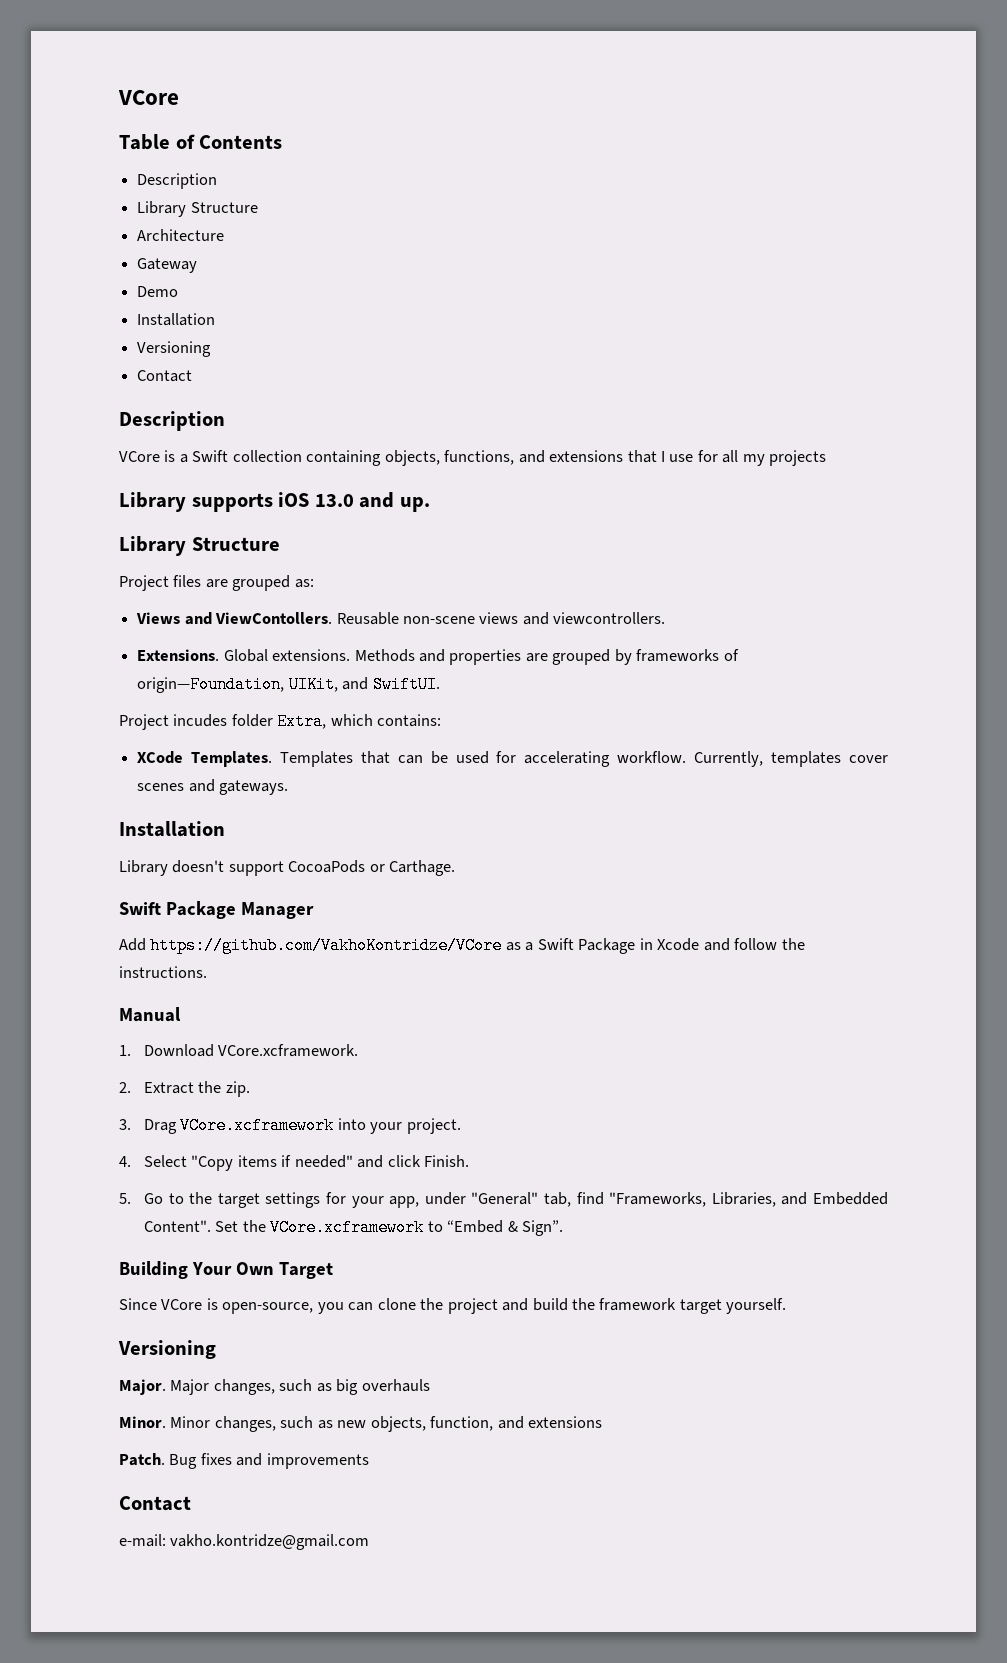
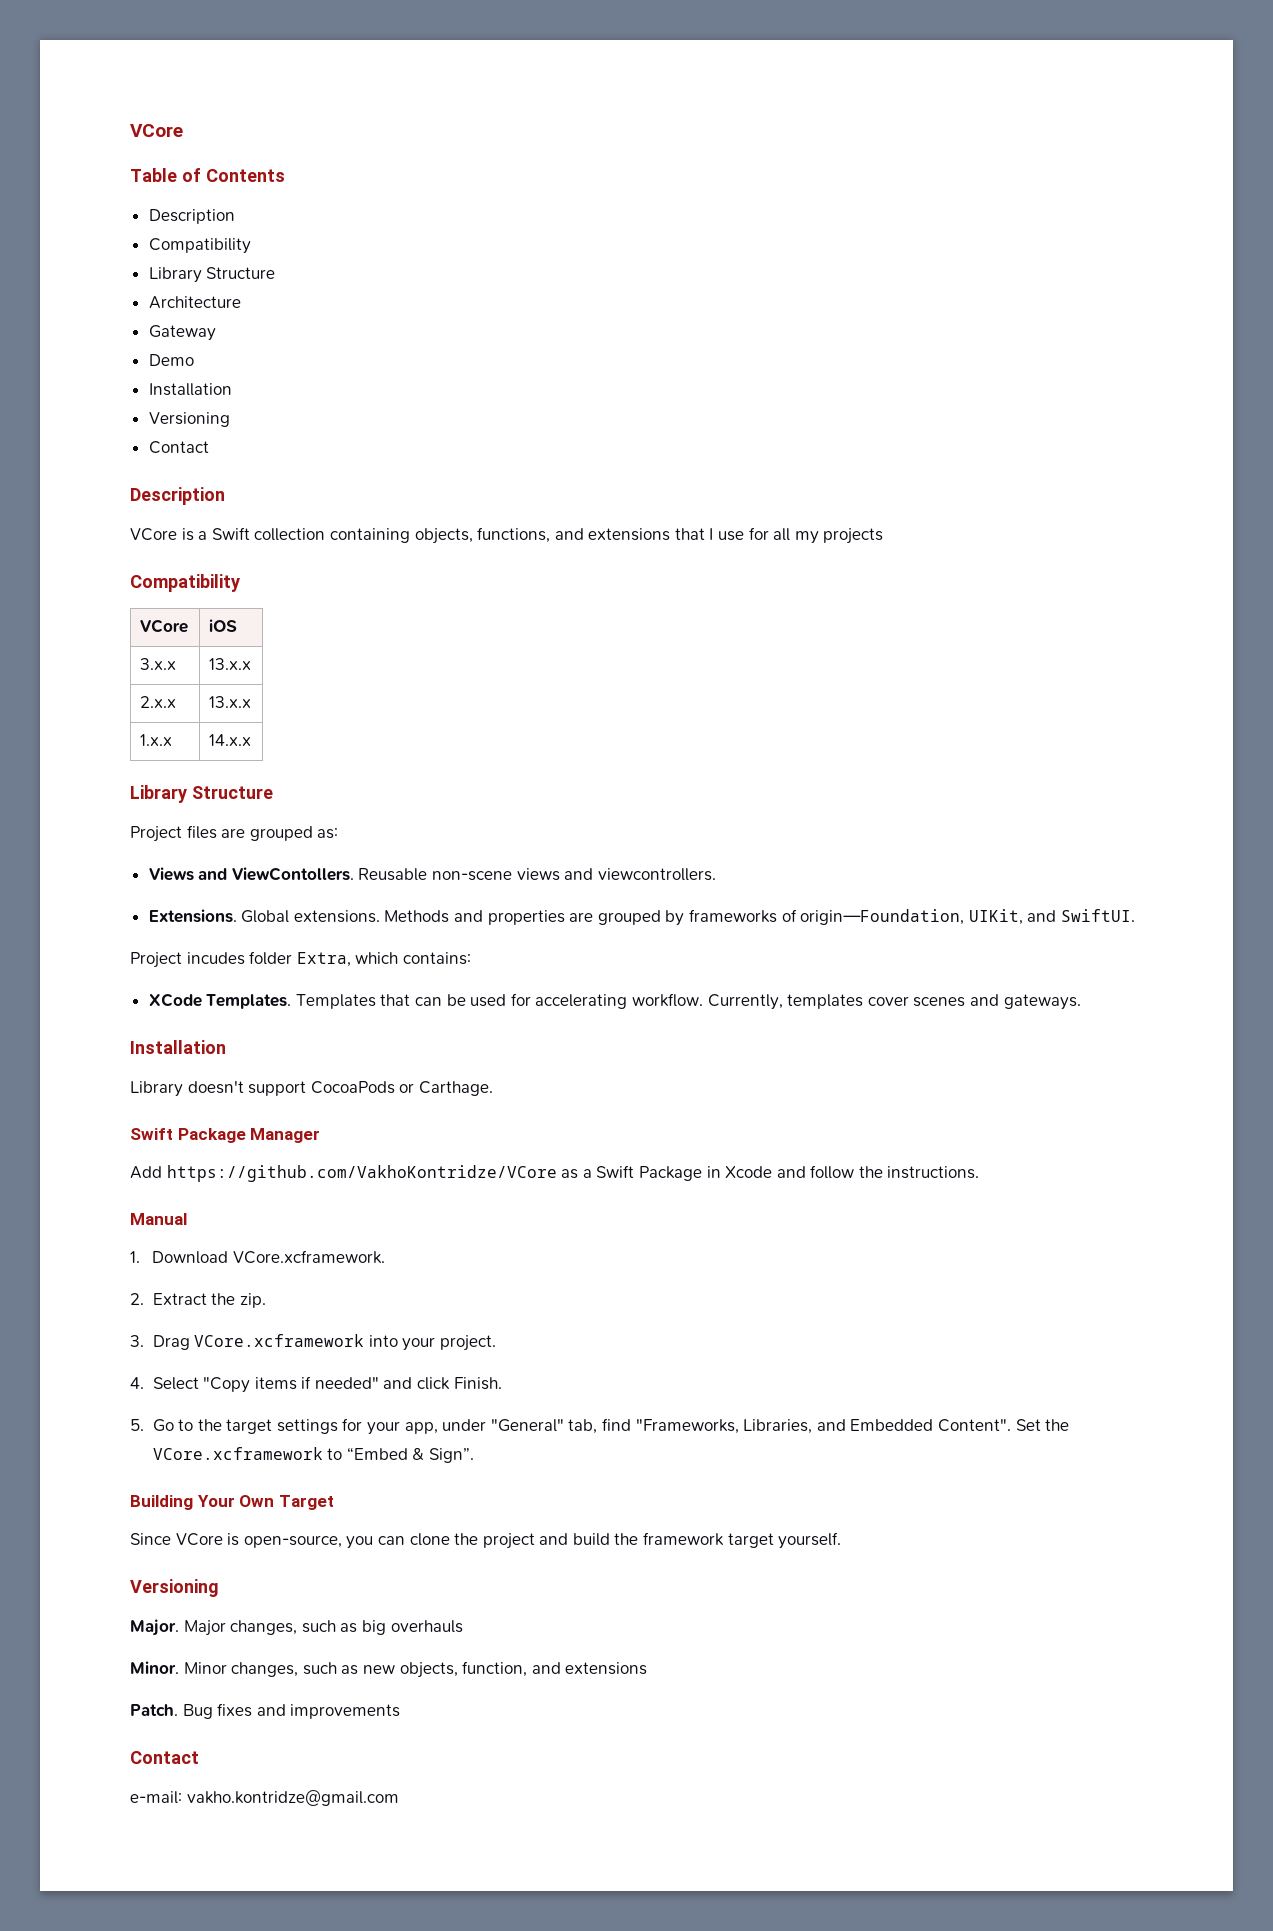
(218, 181) none -> [148,238,251,254] // Compatibility
[119,492,273,512] Library supports -> [130,574,240,592] [140,619,189,633] Compatibility // VCore |
[314,492,430,512] 13.0 and up. -> [140,658,177,670] [209,658,252,670] [140,696,177,708] [209,696,252,708] [140,734,173,746] [209,734,252,746] // 3.x.x | 13.x.x // 2.x.x | 13.x.x // 1.x.x | 14.x.x

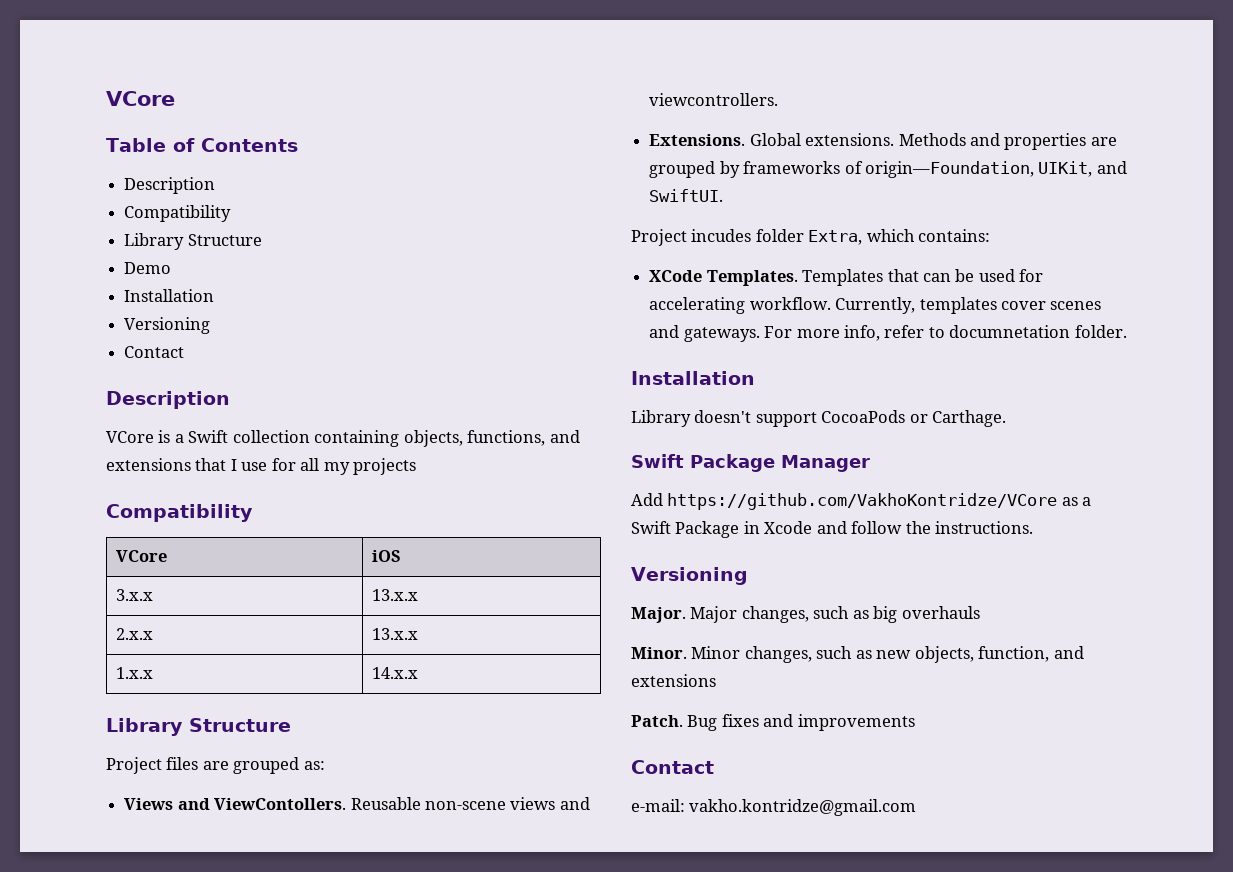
[148,296,241,309] [148,325,216,341] // Architecture // Gateway -> (262, 240) none
(1081, 1002) none -> [764,325,1127,341] For more info, refer to documnetation folder.
[130,1213,187,1225] [130,1250,385,1264] [130,1293,266,1308] [130,1334,496,1351] [130,1376,502,1393] [130,1418,1070,1435] [152,1447,474,1463] [130,1495,334,1510] [130,1532,842,1549] // Manual // 1. Download VCore.xcframework. // 2. Extract the zip. // 3. Drag VCore.xcframework into your project. // 4. Select "Copy items if needed" and click Finish. // 5. Go to the target settings for your app, under "General" tab, find "Frameworks, Libraries, and Embedded Content". Set the VCore.xcframework to “Embed & Sign”. // Building Your Own Target // Since VCore is open-source, you can clone the project and build the framework target yourself. -> (1034, 527) none

